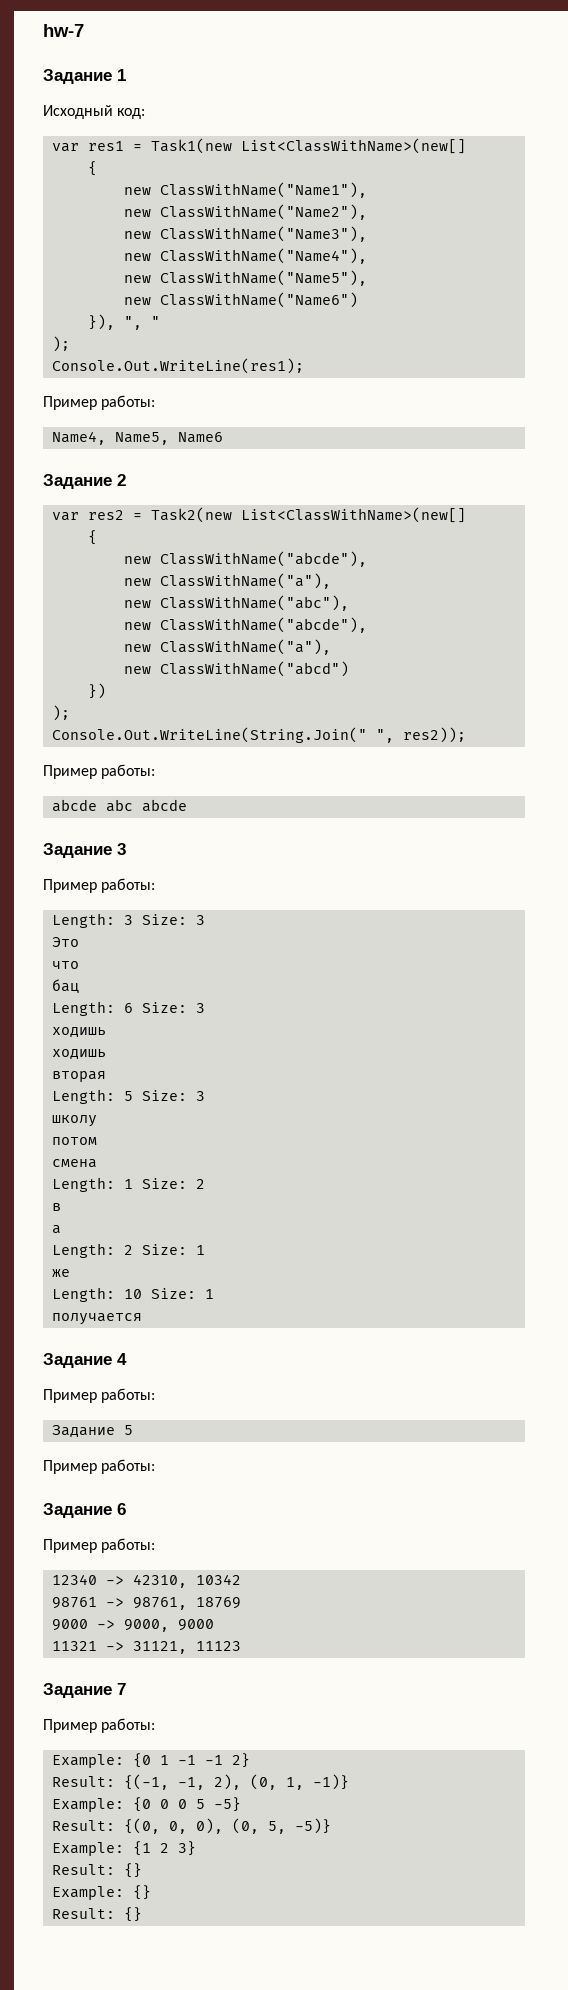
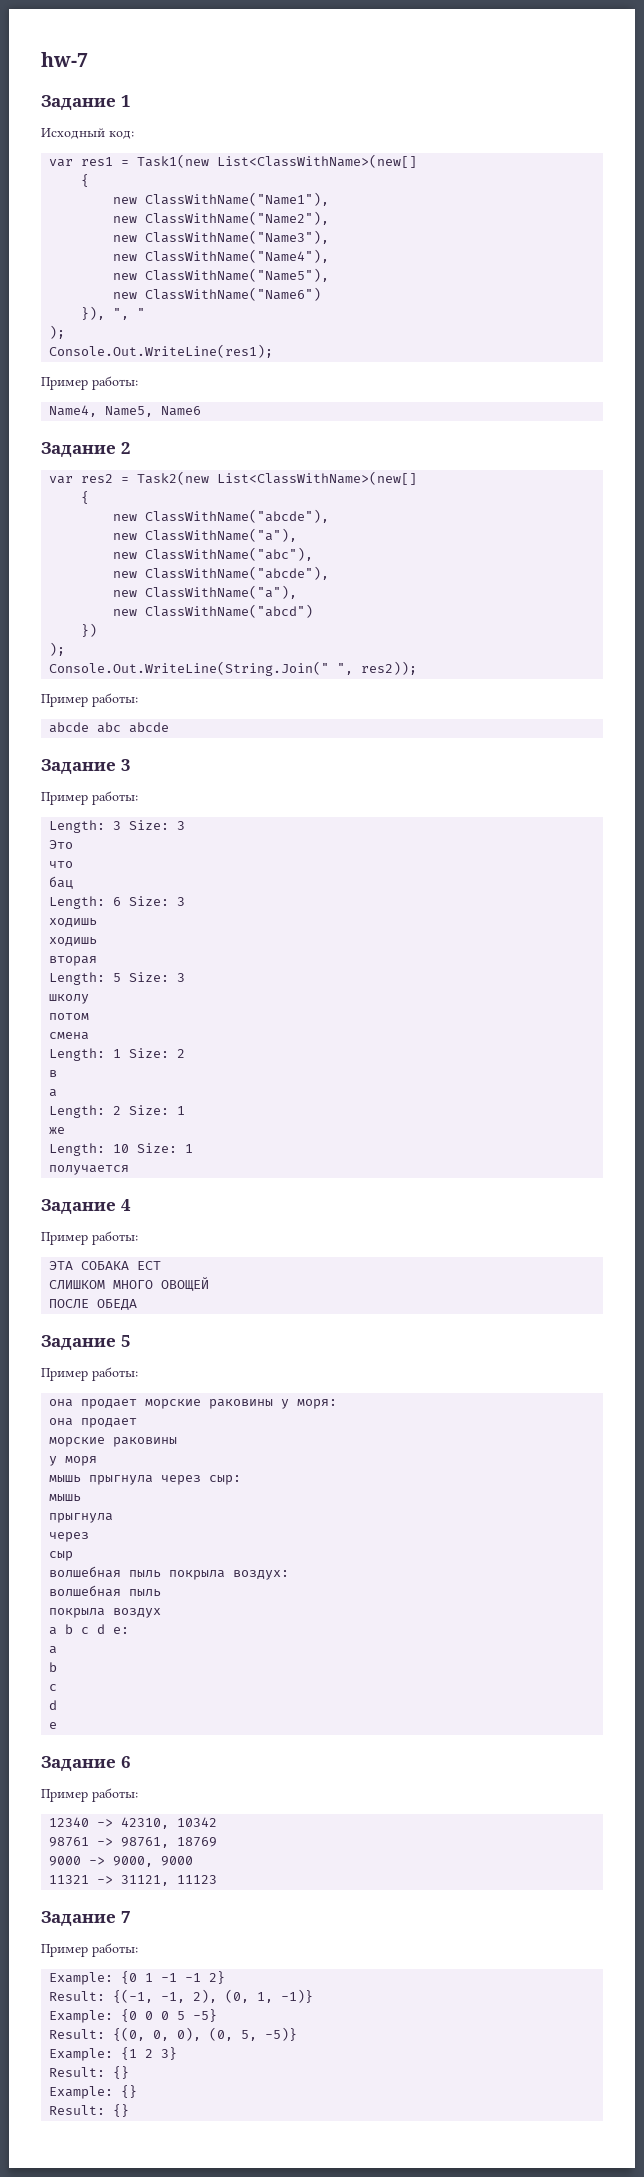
[52,1425,134,1437] [43,1459,156,1474] Задание 5 // Пример работы: -> [49,1261,162,1270] [49,1277,210,1291] [49,1299,138,1310] [41,1335,131,1350] [41,1367,138,1381] [49,1399,338,1409] [49,1418,138,1428] [49,1437,178,1447] [49,1456,98,1466] [49,1475,242,1485] [49,1494,82,1501] [49,1513,114,1523] [49,1532,90,1542] [49,1551,74,1561] [49,1566,290,1580] [49,1585,162,1597] [49,1608,162,1618] [49,1624,130,1635] [49,1646,58,1654] [49,1662,58,1672] [49,1684,58,1691] [49,1700,58,1710] [49,1722,58,1729] ЭТА СОБАКА ЕСТ // СЛИШКОМ МНОГО ОВОЩЕЙ // ПОСЛЕ ОБЕДА // Задание 5 // Пример работы: // она продает морские раковины у моря: // она продает // морские раковины // у моря // мышь прыгнула через сыр: // мышь // прыгнула // через // сыр // волшебная пыль покрыла воздух: // волшебная пыль // покрыла воздух // a b c d e: // a // b // c // d // e

